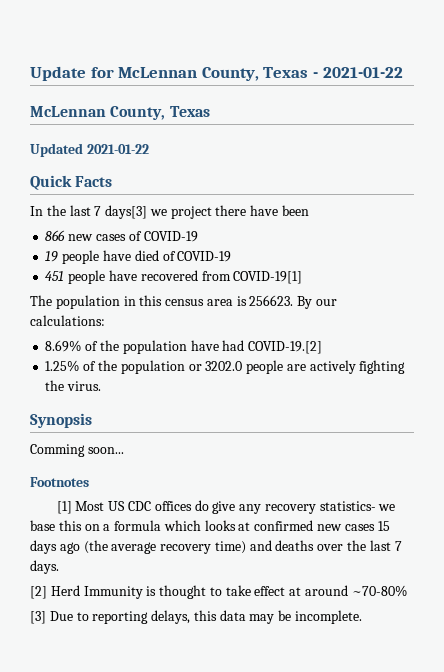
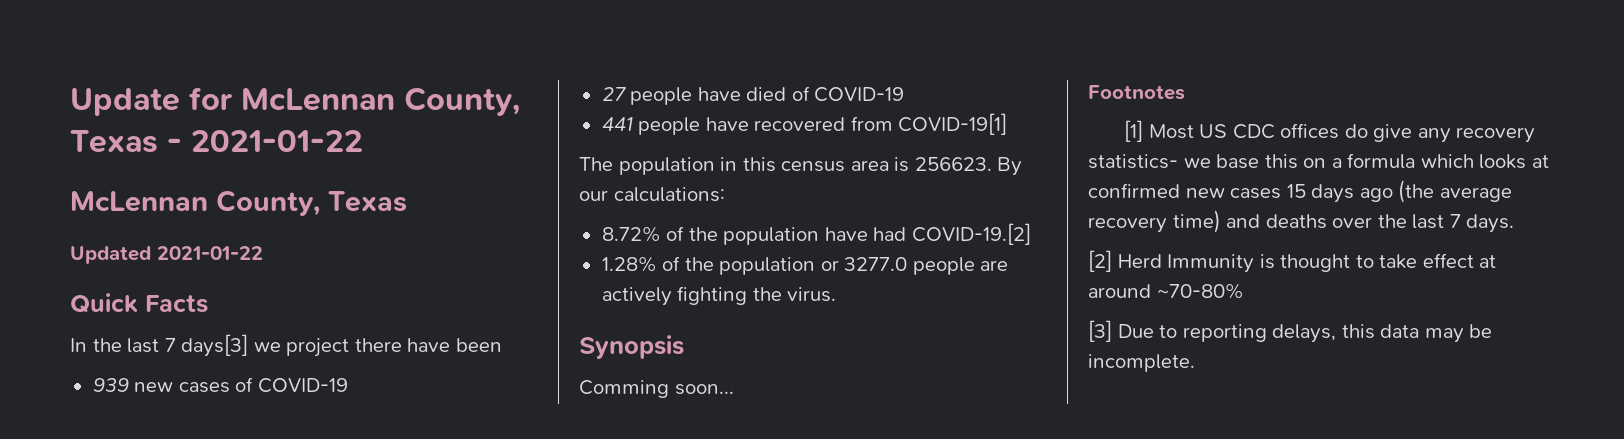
[45,230,66,241] 866 -> [92,378,129,392] 939
[45,251,59,262] 19 -> [601,87,626,101] 27
[45,271,65,281] 451 -> [601,117,633,131] 441
[45,340,82,352] 8.69% -> [601,226,661,242] 8.72%
[45,360,80,372] 1.25% -> [601,256,657,272] 1.28%
[205,361,243,371] 3202.0 -> [844,257,908,271] 3277.0

